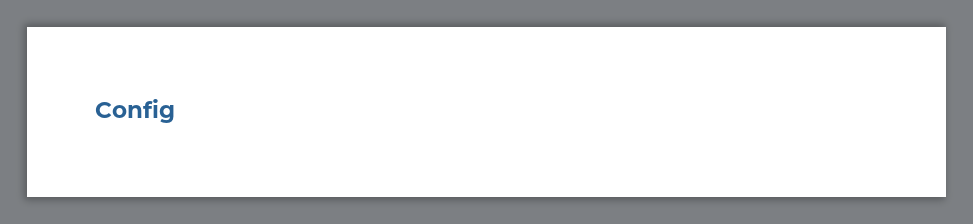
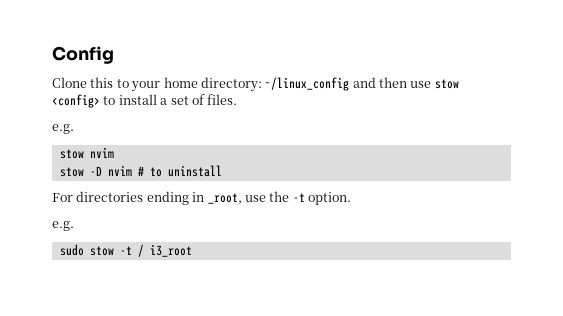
(175, 111) none -> [52,77,459,92] [52,94,238,108] [52,124,74,134] [59,147,114,159] [59,165,222,177] [52,191,351,205] [52,221,74,231] [59,244,192,257] // Clone this to your home directory: ~/linux_config and then use stow <config> to install a set of files. // e.g. // stow nvim // stow -D nvim # to uninstall // For directories ending in _root, use the -t option. // e.g. // sudo stow -t / i3_root

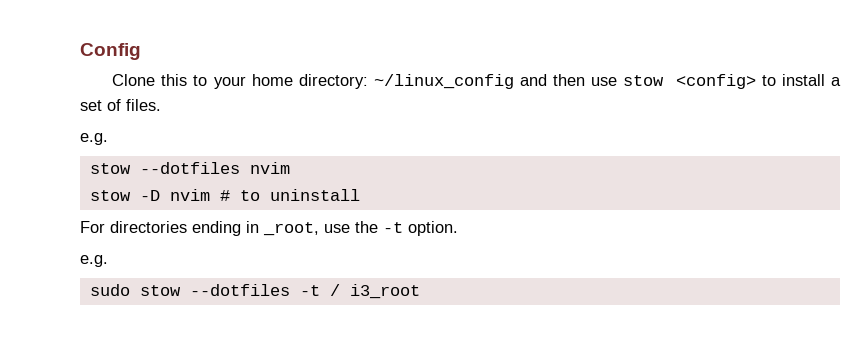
(84, 154) none -> [139,162,240,174] --dotfiles
(114, 251) none -> [189,284,290,296] --dotfiles

